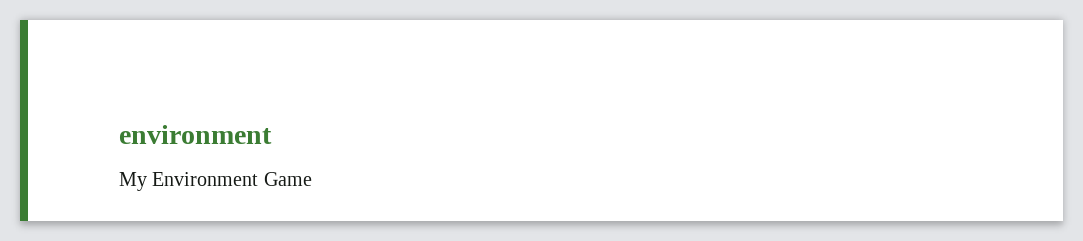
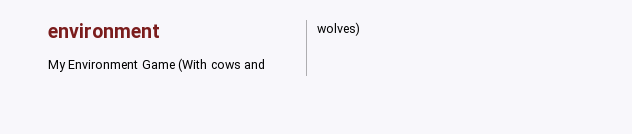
(312, 179) none -> [178,58,265,72] [317,22,360,36] (With cows and wolves)

